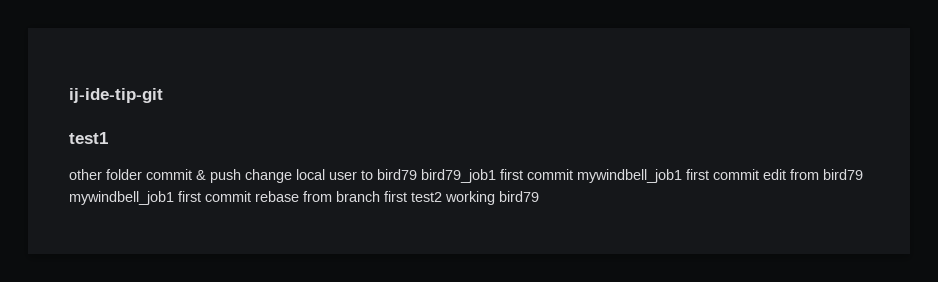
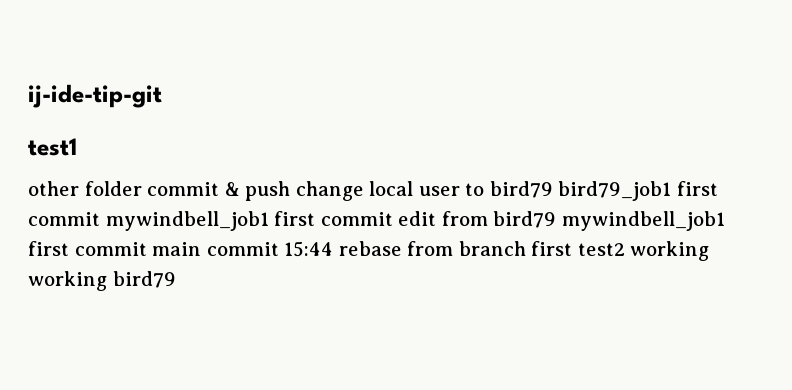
(251, 196) none -> [152,241,334,257] main commit 15:44
(495, 198) none -> [28,271,107,291] working

